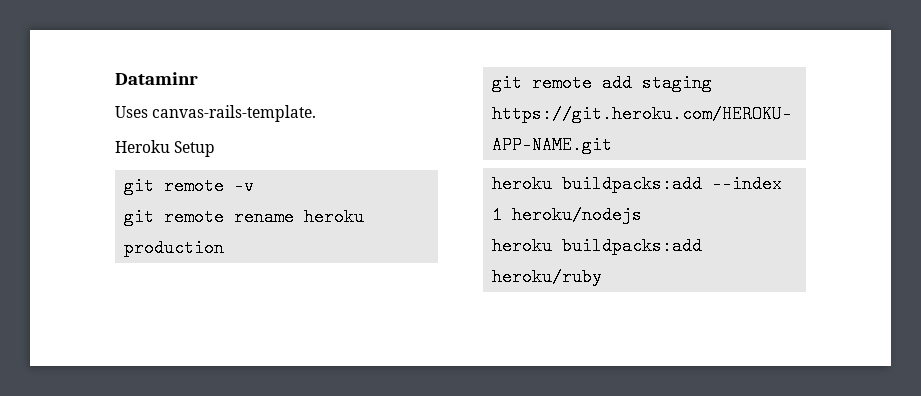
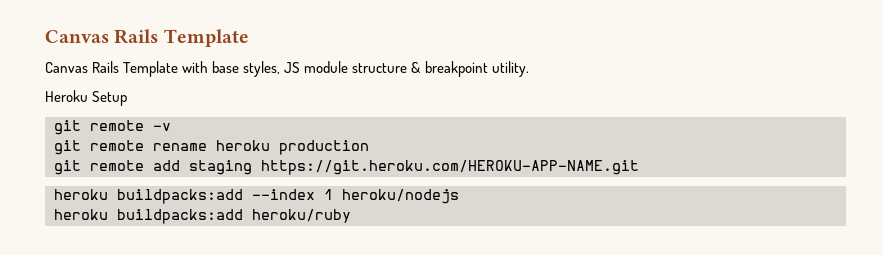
[115,72,198,85] [115,105,317,122] Dataminr // Uses canvas-rails-template. -> [45,29,249,47] [45,61,529,77] Canvas Rails Template // Canvas Rails Template with base styles, JS module structure & breakpoint utility.

